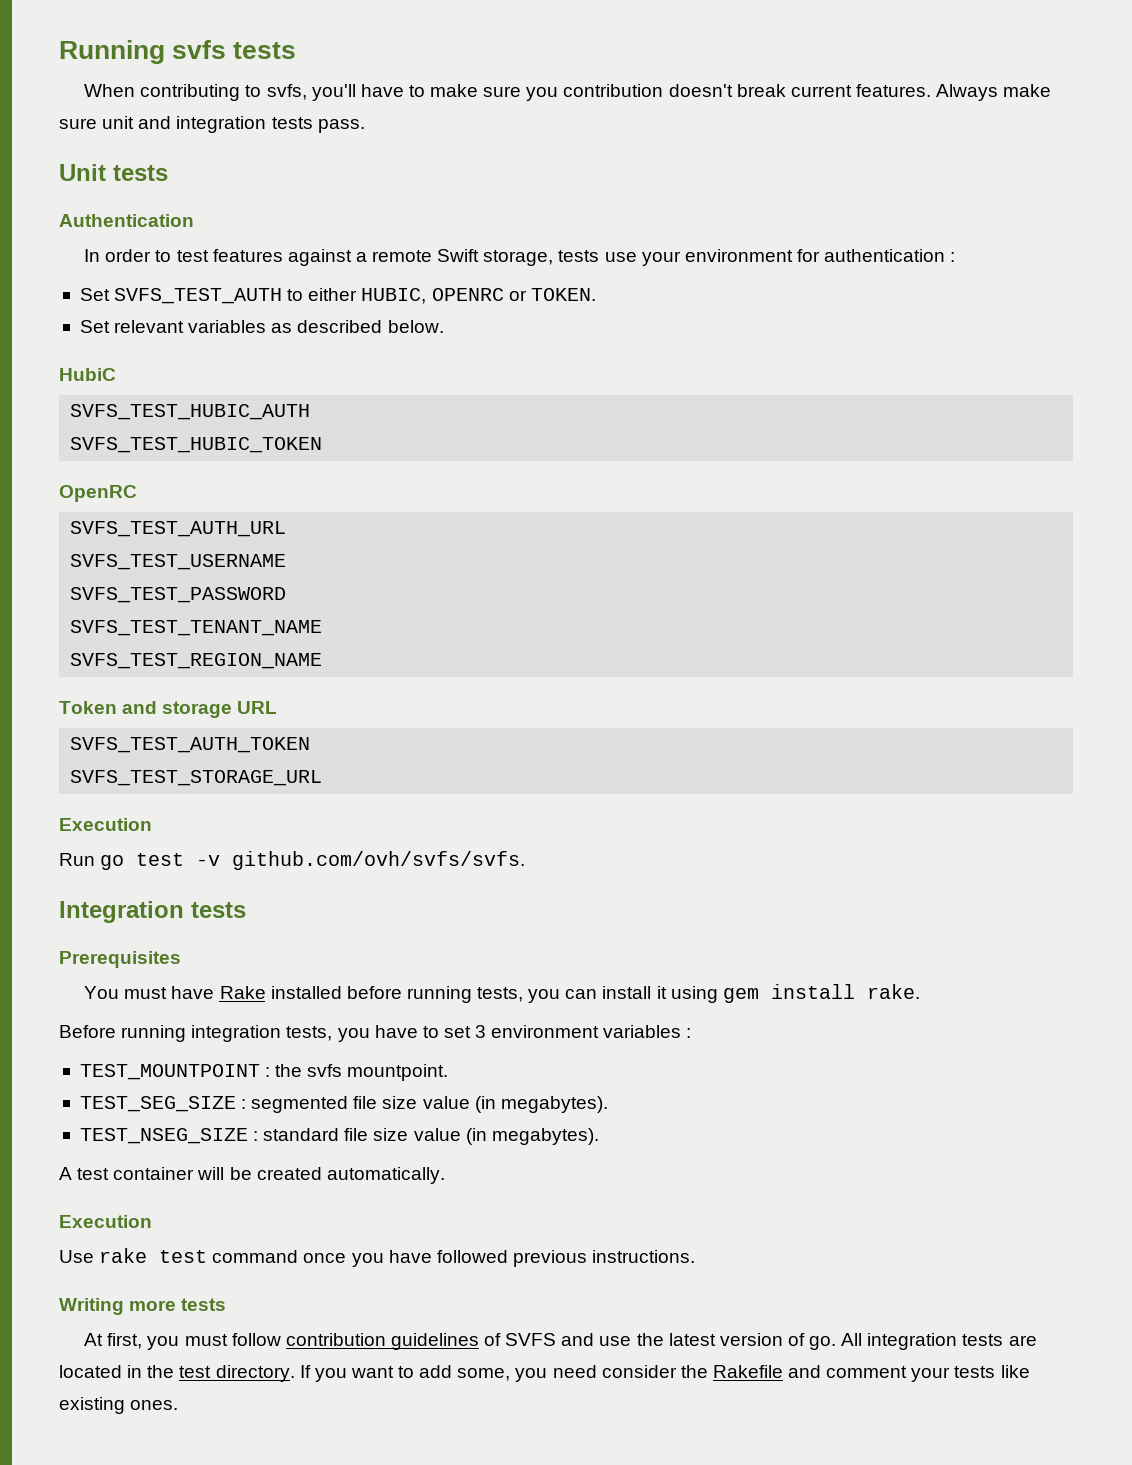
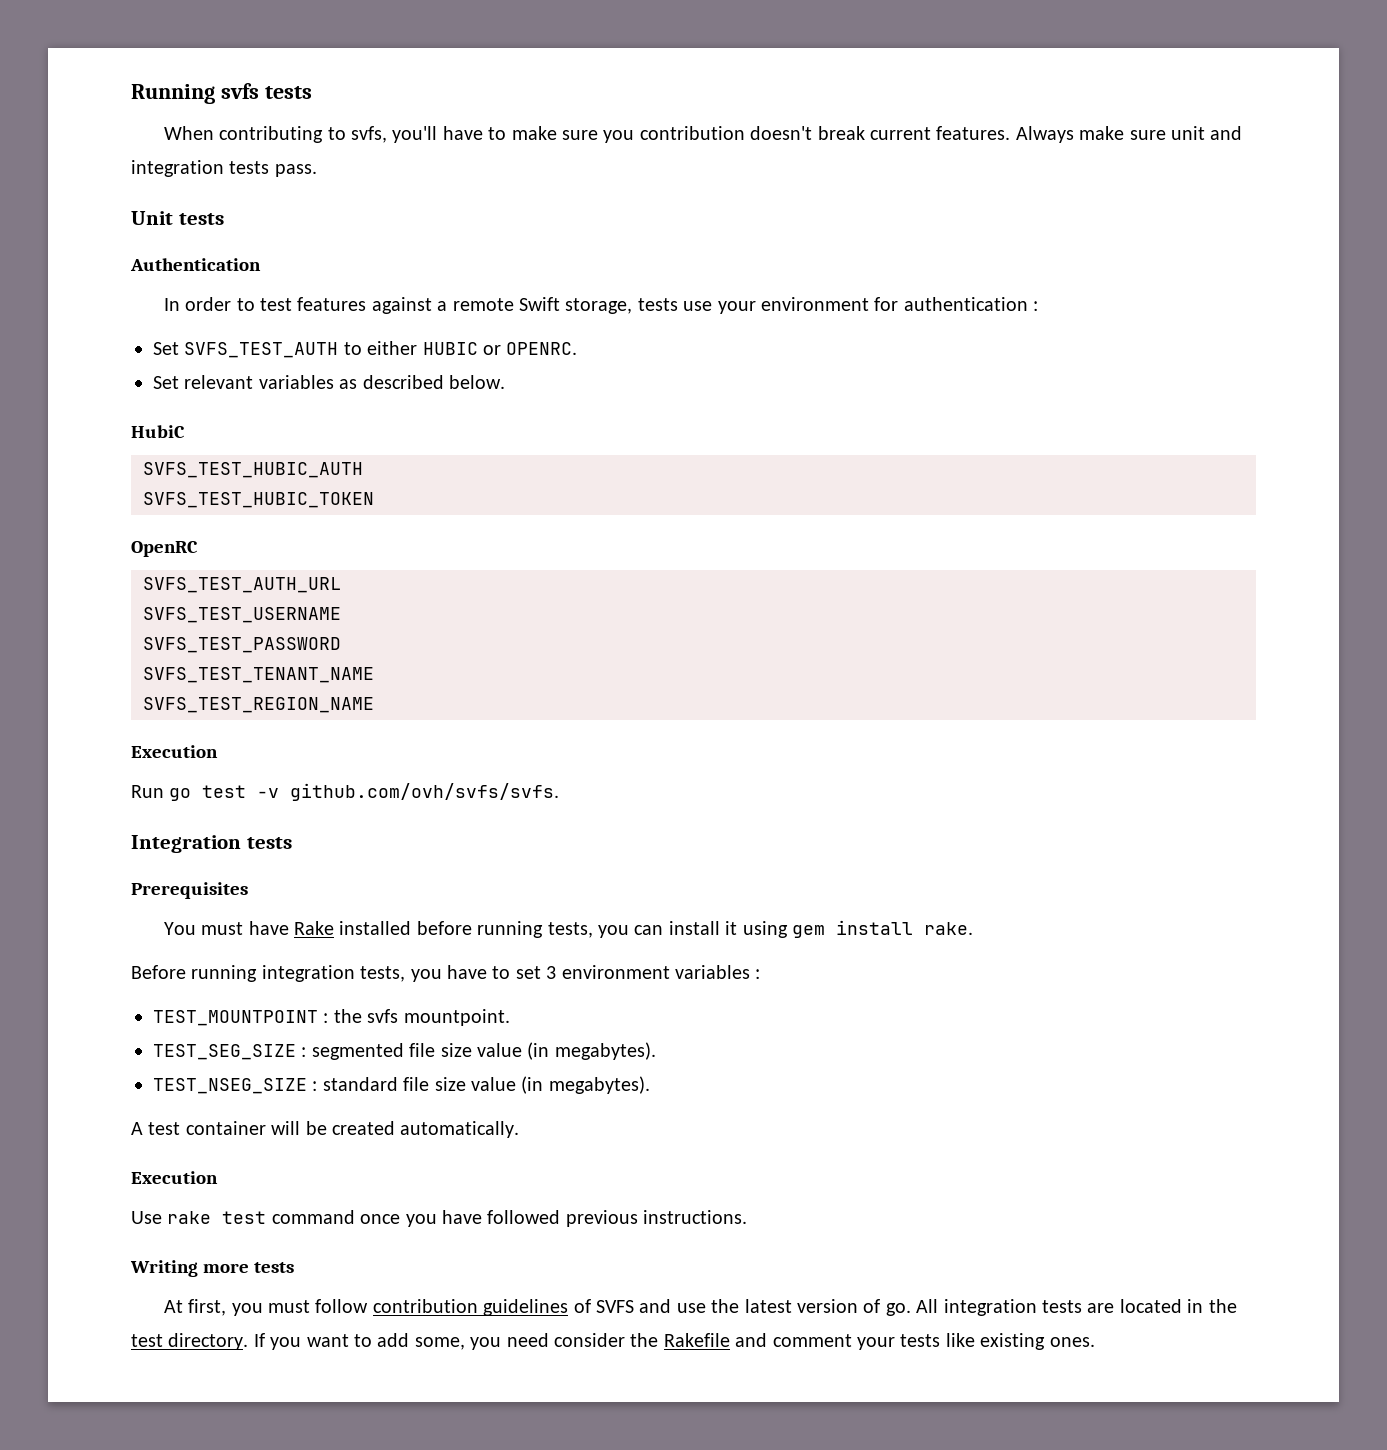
[361,288,596,304] HUBIC, OPENRC or TOKEN. -> [422,342,578,355] HUBIC or OPENRC.
[59,701,278,718] [70,737,311,753] [70,770,323,786] // Token and storage URL // SVFS_TEST_AUTH_TOKEN // SVFS_TEST_STORAGE_URL -> (374, 705) none

